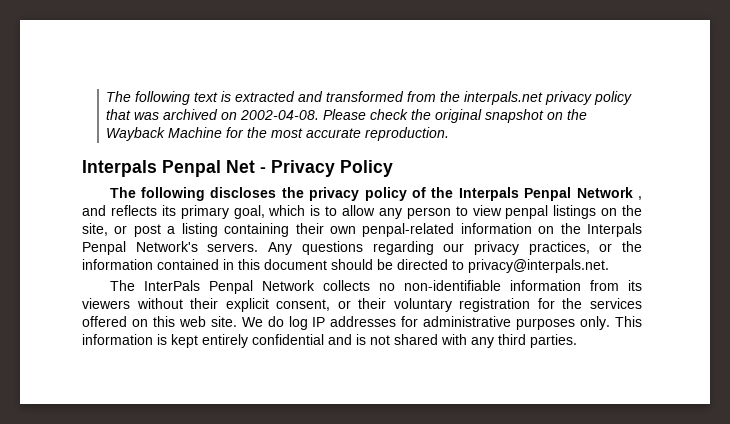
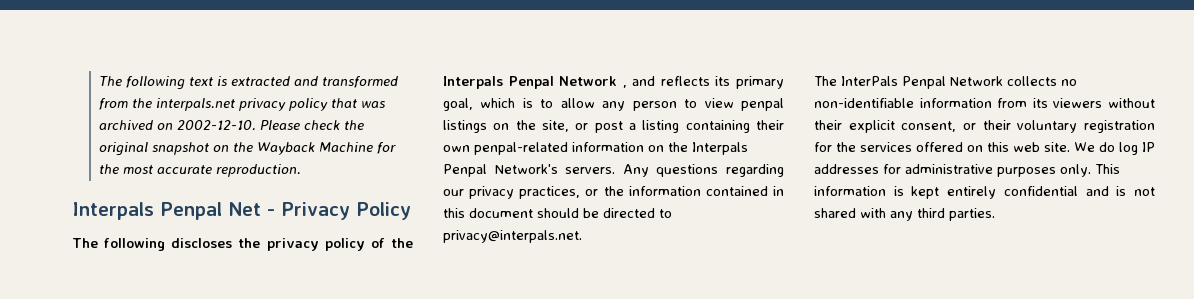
[240,110,320,120] 2002-04-08. -> [177,120,257,131] 2002-12-10.

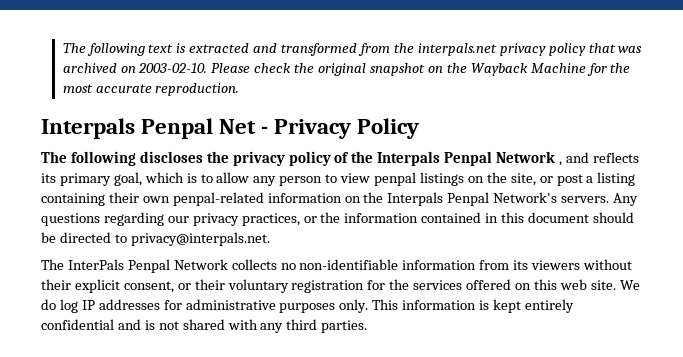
[177,120,257,131] 2002-12-10. -> [138,63,208,73] 2003-02-10.

